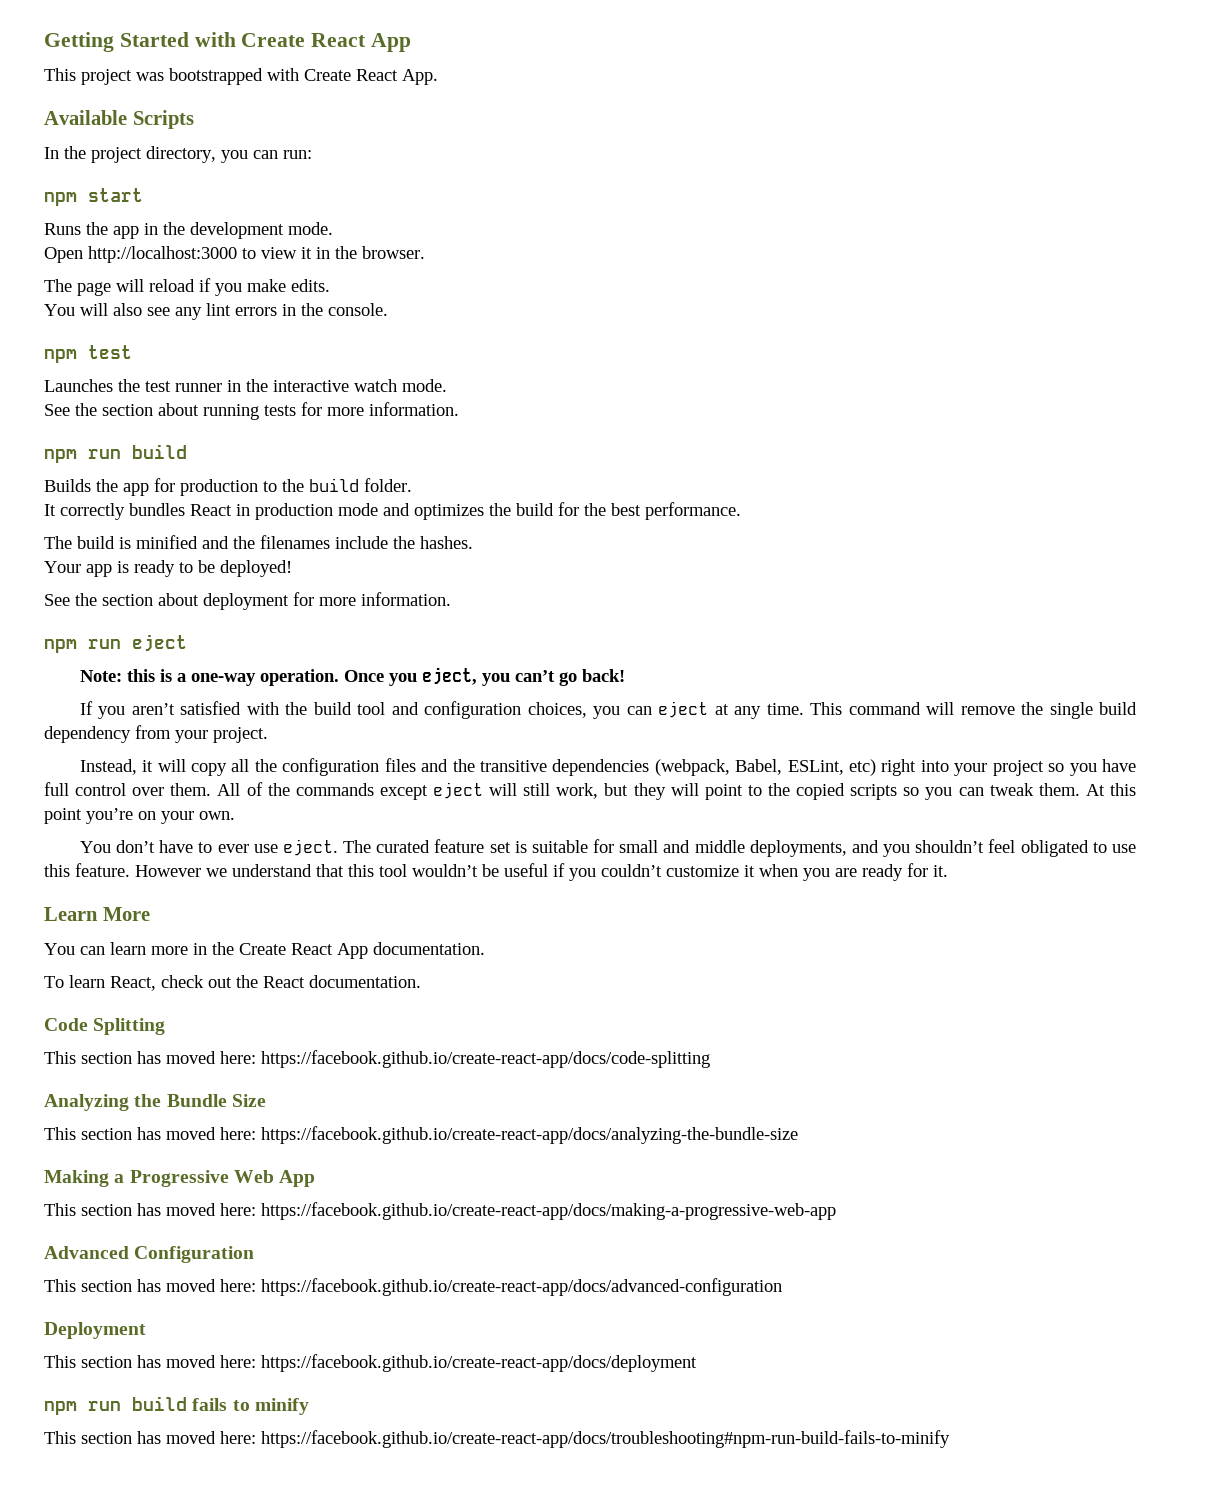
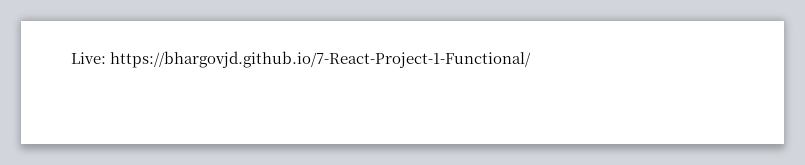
[44,32,412,52] [44,68,438,85] [44,110,194,129] [44,146,312,163] [44,188,143,206] [44,222,333,239] [44,246,425,263] [44,278,330,296] [44,303,388,320] [44,345,132,363] [44,379,447,392] [44,402,459,420] [44,444,187,463] [44,478,412,496] [44,502,741,520] [44,535,473,549] [44,560,292,577] [44,592,451,610] [44,634,187,653] [79,667,625,686] [79,701,1137,719] [44,725,268,743] [79,758,1136,776] [44,782,1136,800] [44,808,235,824] [79,839,1136,857] [44,863,948,881] [44,907,150,921] [44,942,485,959] [44,975,421,991] [44,1018,166,1035] [44,1050,710,1068] [44,1094,266,1111] [44,1126,798,1144] [44,1170,316,1187] [44,1202,836,1220] [44,1246,255,1263] [44,1278,782,1296] [44,1322,146,1339] [44,1354,697,1372] [44,1396,309,1415] [44,1430,950,1448] Getting Started with Create React App // This project was bootstrapped with Create React App. // Available Scripts // In the project directory, you can run: // npm start // Runs the app in the development mode. // Open http://localhost:3000 to view it in the browser. // The page will reload if you make edits. // You will also see any lint errors in the console. // npm test // Launches the test runner in the interactive watch mode. // See the section about running tests for more information. // npm run build // Builds the app for production to the build folder. // It correctly bundles React in production mode and optimizes the build for the best performance. // The build is minified and the filenames include the hashes. // Your app is ready to be deployed! // See the section about deployment for more information. // npm run eject // Note: this is a one-way operation. Once you eject, you can’t go back! // If you aren’t satisfied with the build tool and configuration choices, you can eject at any time. This command will remove the single build dependency from your project. // Instead, it will copy all the configuration files and the transitive dependencies (webpack, Babel, ESLint, etc) right into your project so you have full control over them. All of the commands except eject will still work, but they will point to the copied scripts so you can tweak them. At this point you’re on your own. // You don’t have to ever use eject. The curated feature set is suitable for small and middle deployments, and you shouldn’t feel obligated to use this feature. However we understand that this tool wouldn’t be useful if you couldn’t customize it when you are ready for it. // Learn More // You can learn more in the Create React App documentation. // To learn React, check out the React documentation. // Code Splitting // This section has moved here: https://facebook.github.io/create-react-app/docs/code-splitting // Analyzing the Bundle Size // This section has moved here: https://facebook.github.io/create-react-app/docs/analyzing-the-bundle-size // Making a Progressive Web App // This section has moved here: https://facebook.github.io/create-react-app/docs/making-a-progressive-web-app // Advanced Configuration // This section has moved here: https://facebook.github.io/create-react-app/docs/advanced-configuration // Deployment // This section has moved here: https://facebook.github.io/create-react-app/docs/deployment // npm run build fails to minify // This section has moved here: https://facebook.github.io/create-react-app/docs/troubleshooting#npm-run-build-fails-to-minify -> [71,51,532,68] Live: https://bhargovjd.github.io/7-React-Project-1-Functional/

